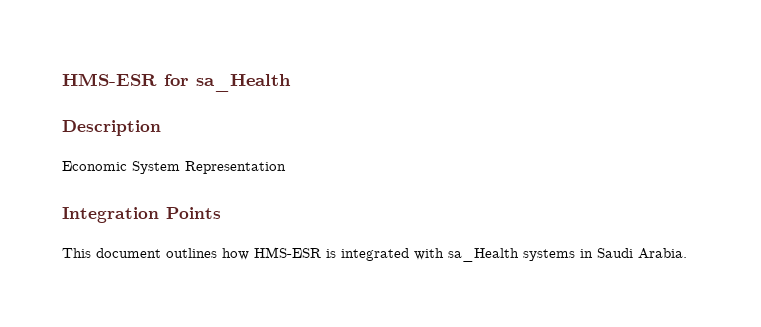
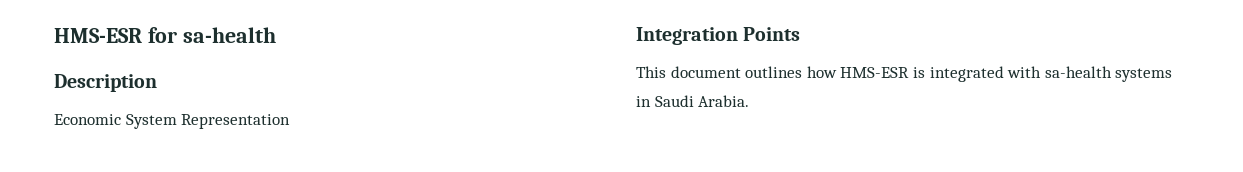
[196,74,291,92] sa_Health -> [182,27,276,43] sa-health
[448,248,519,262] sa_Health -> [1044,66,1112,78] sa-health

